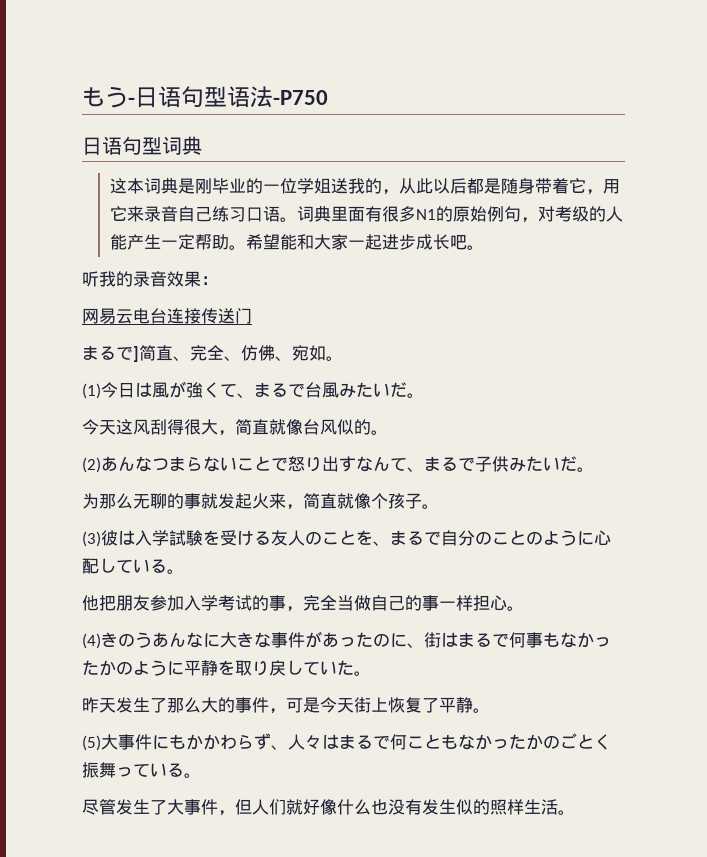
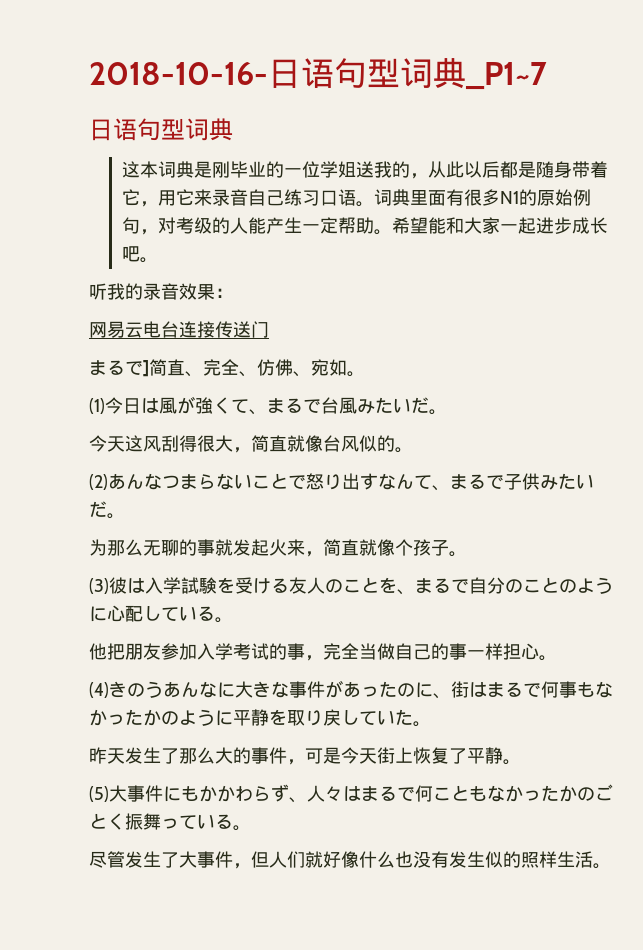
[82,86,328,108] もう-日语句型语法-P750 -> [89,58,547,90] 2018-10-16-日语句型词典_P1~7

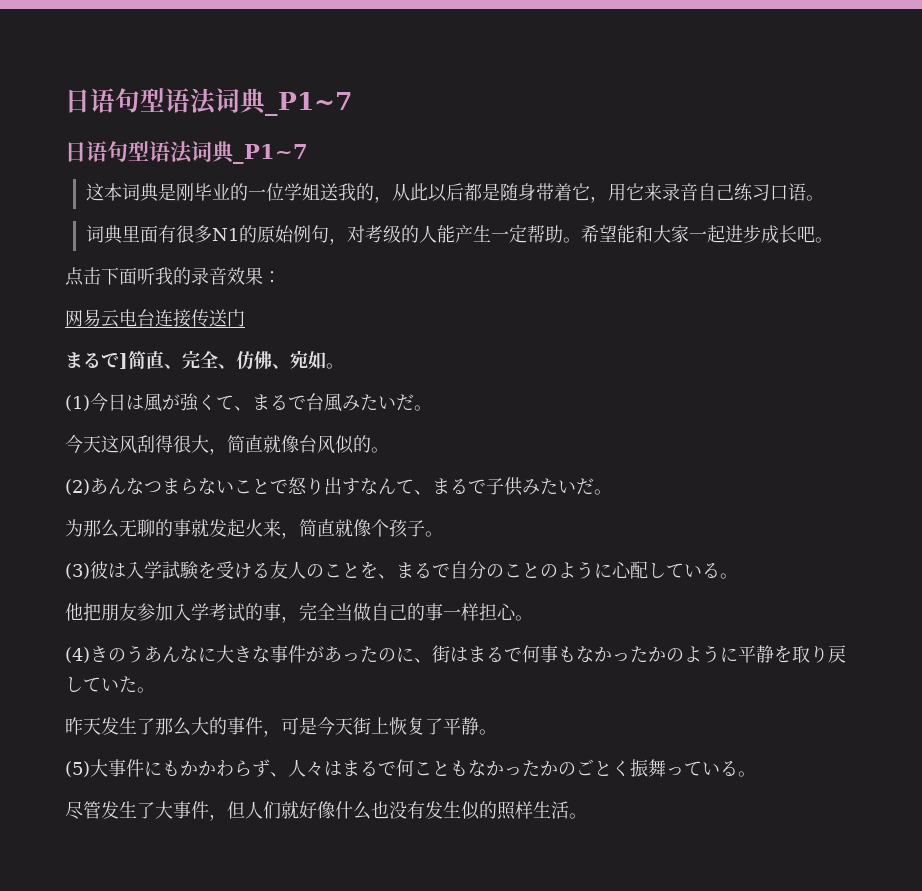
[89,58,400,88] 2018-10-16-日语句型 -> [65,88,217,115] 日语句型语法
[185,118,233,141] 词典 -> [149,141,308,164] 语法词典_P1~7
(374, 204) none -> (824, 198) //
(158, 260) none -> [65,267,137,286] 点击下面

